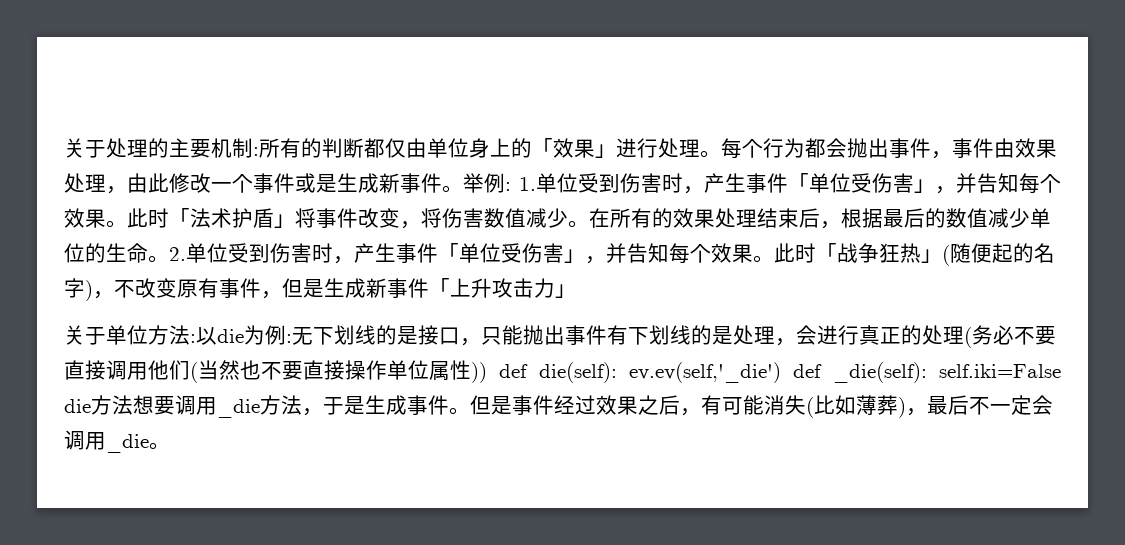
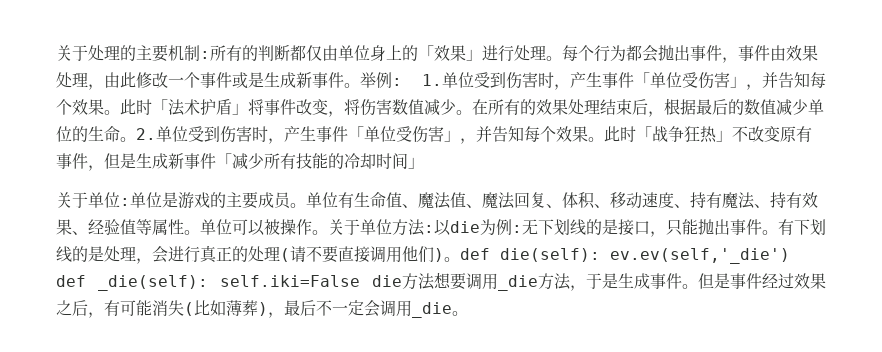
[942,243,1055,266] [64,278,114,301] (随便起的名字)， -> (732, 136) none
[450,278,576,298] 上升攻击力」 // -> [232,153,424,170] [56,192,818,209] [56,219,328,236] 减少所有技能的冷却时间」 // 关于单位:单位是游戏的主要成员。单位有生命值、魔法值、魔法回复、体积、移动速度、持有魔法、持有效果、经验值等属性。单位可以被操作。
(607, 335) none -> [762,230,778,235] 。
[972,325,1014,345] 务必 -> [290,246,306,262] 请
[190,360,487,383] (当然也不要直接操作单位属性)) -> [434,248,460,262] )。

